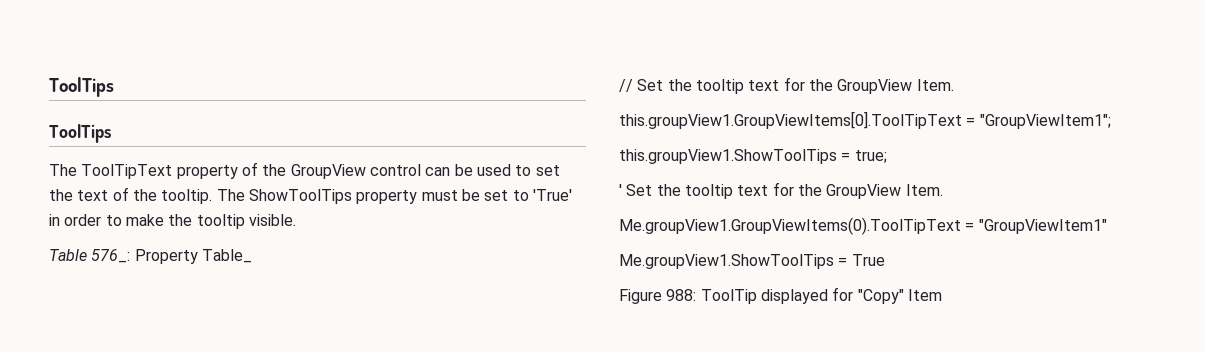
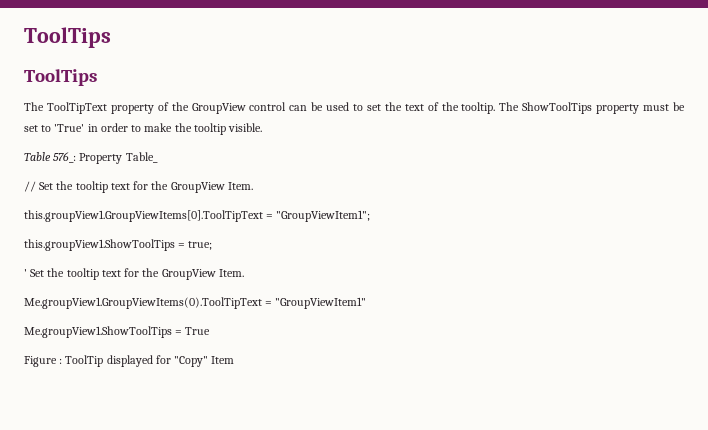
[666,289,697,301] 988: -> [59,358,63,364] :

